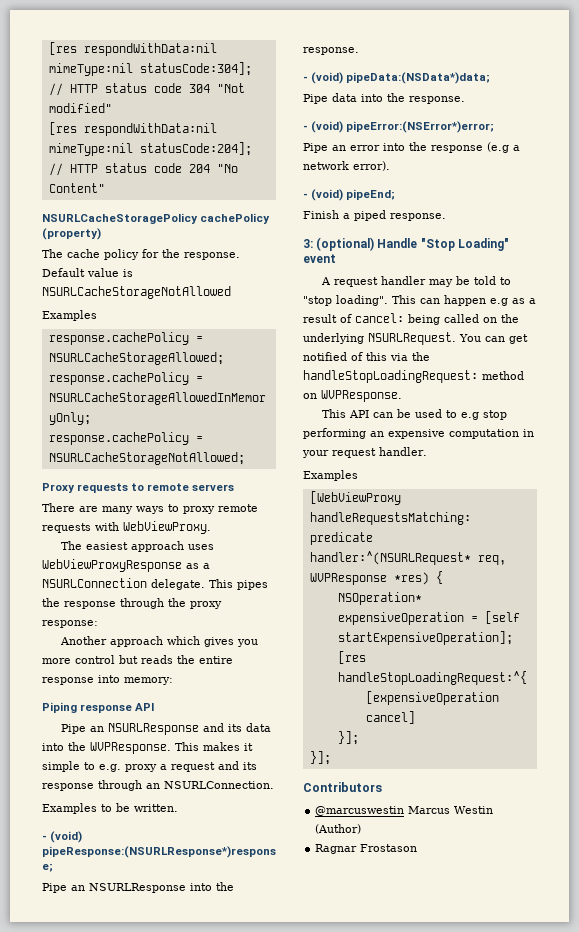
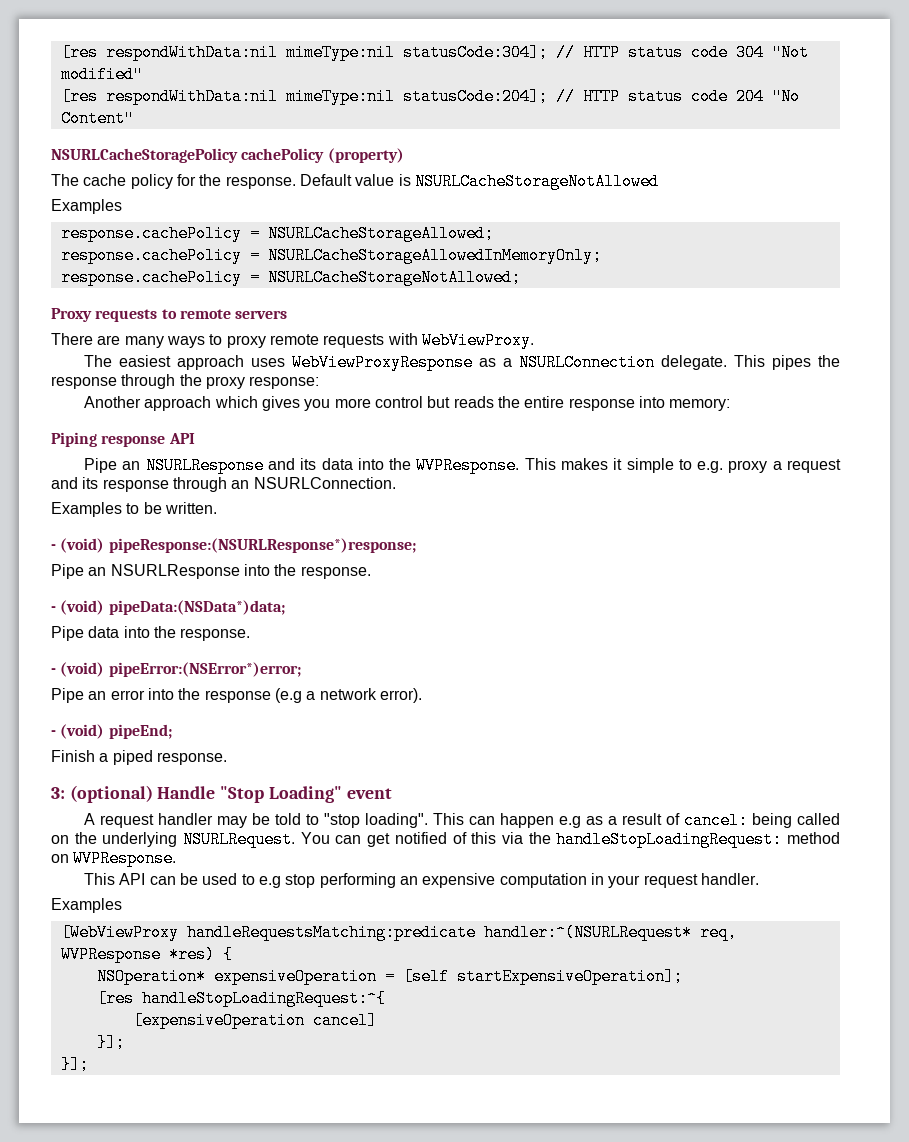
[303,782,382,792] [315,806,494,816] [315,824,362,834] [315,844,418,854] // Contributors // @marcuswestin Marcus Westin (Author) // Ragnar Frostason -> (89, 1064) none

